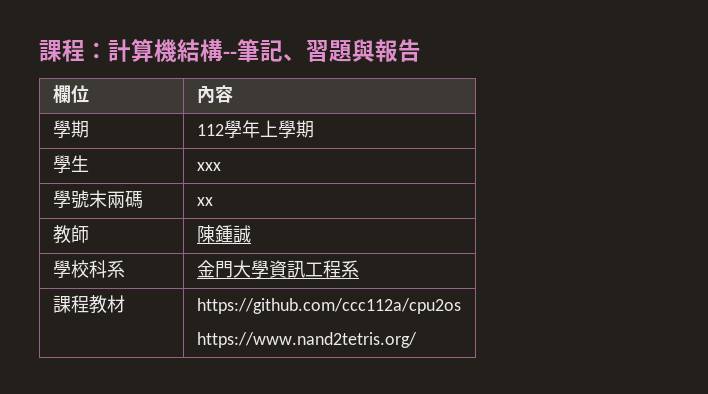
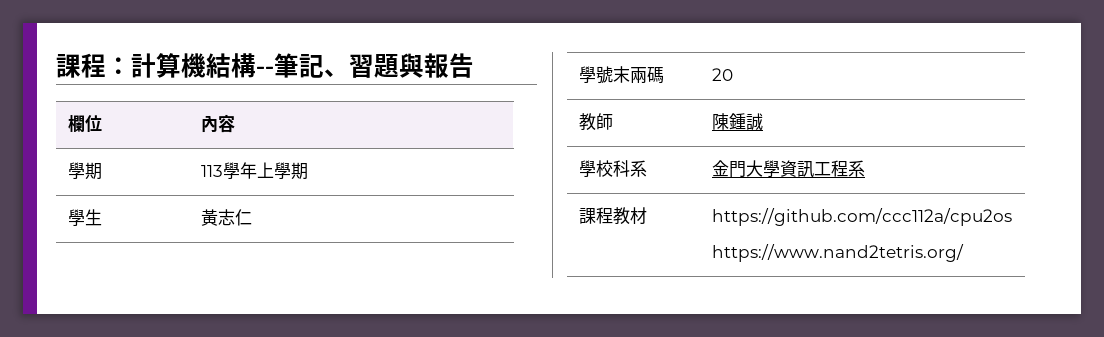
[196,124,224,136] 112 -> [200,165,223,177] 113
[196,162,221,171] xxx -> [200,209,252,226] 黃志仁
[196,197,213,206] xx -> [711,68,733,81] 20

